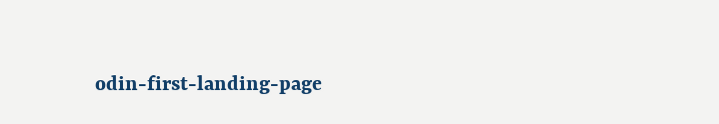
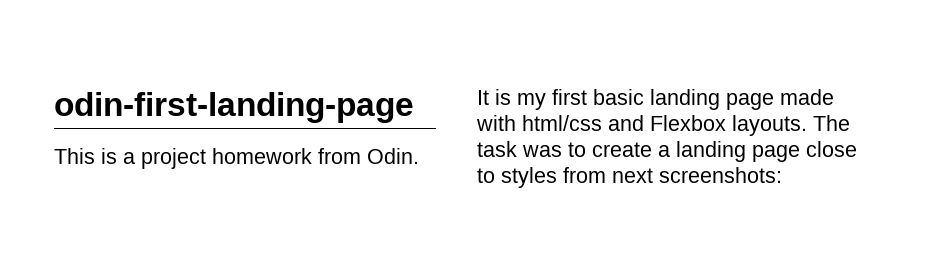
(323, 85) none -> [54,148,419,169] [477,89,834,110] [476,115,850,136] [477,141,857,162] [477,167,782,188] // This is a project homework from Odin. It is my first basic landing page made with html/css and Flexbox layouts. The task was to create a landing page close to styles from next screenshots:

